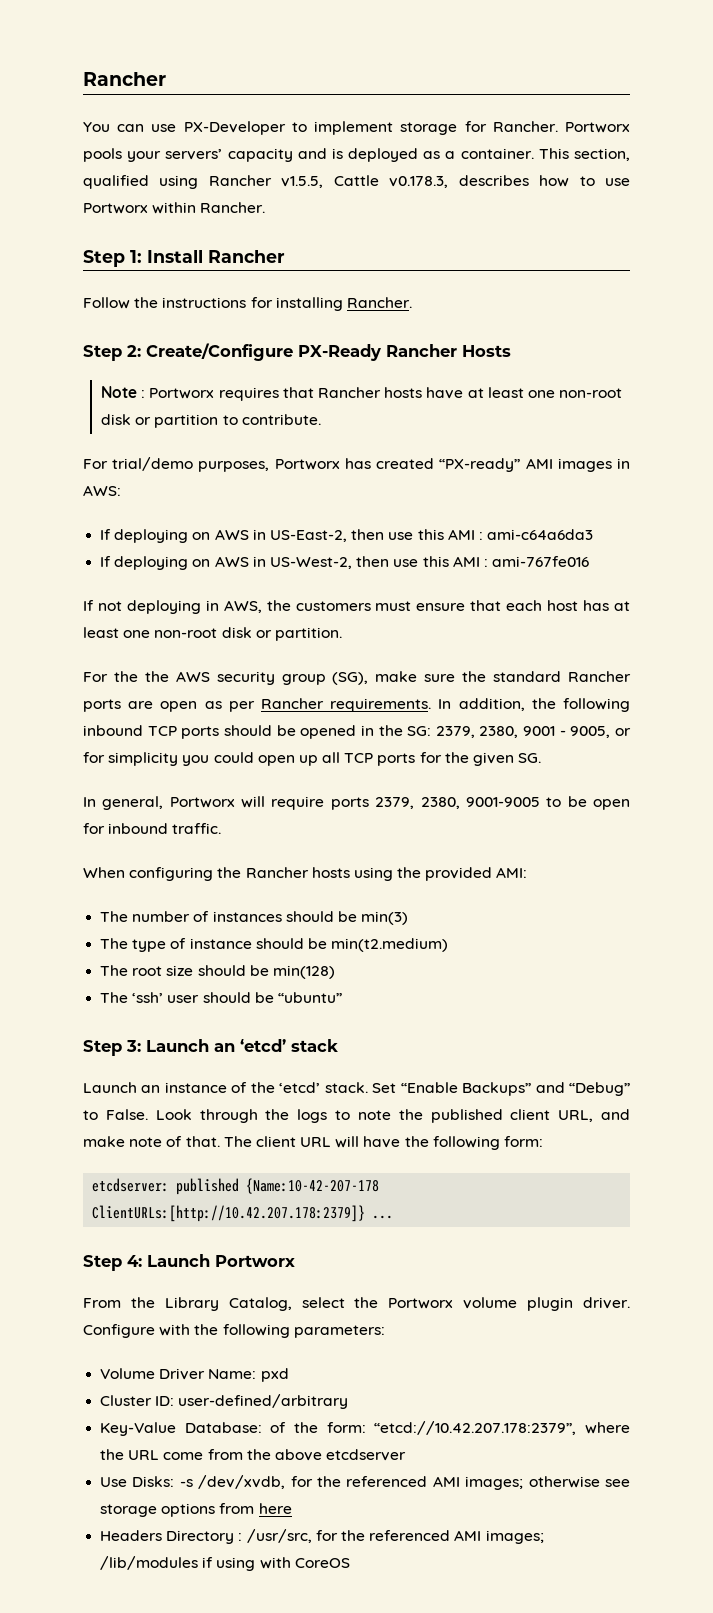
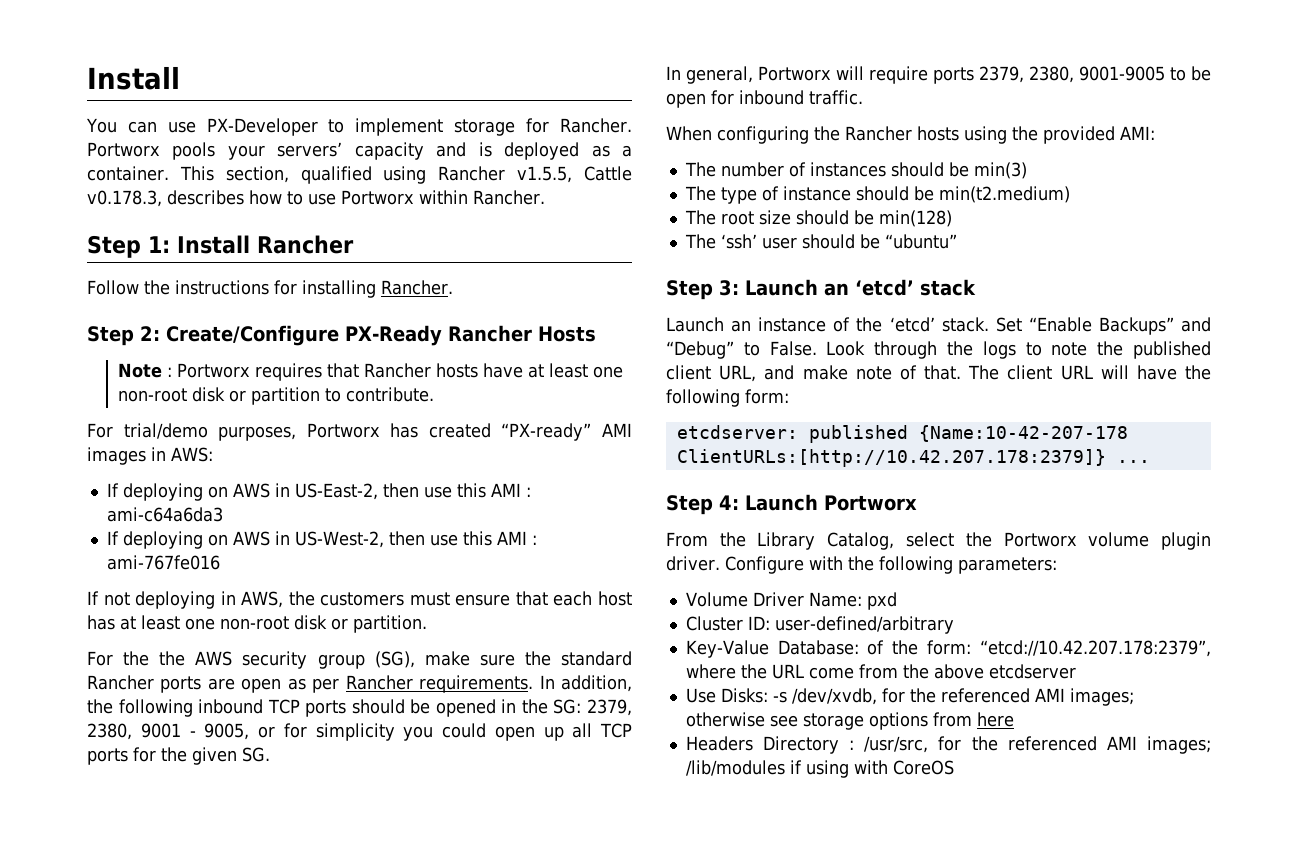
[83,72,166,86] Rancher -> [87,66,180,90] Install

